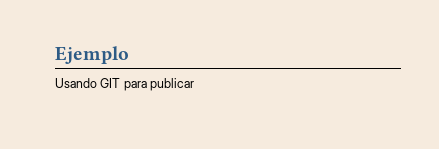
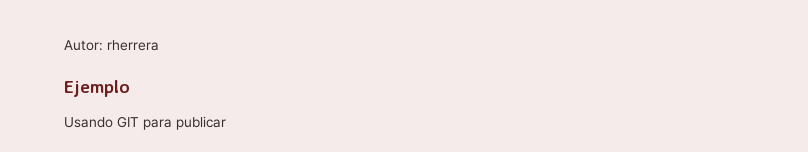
(55, 55) none -> [64,40,159,51] Autor: rherrera //

